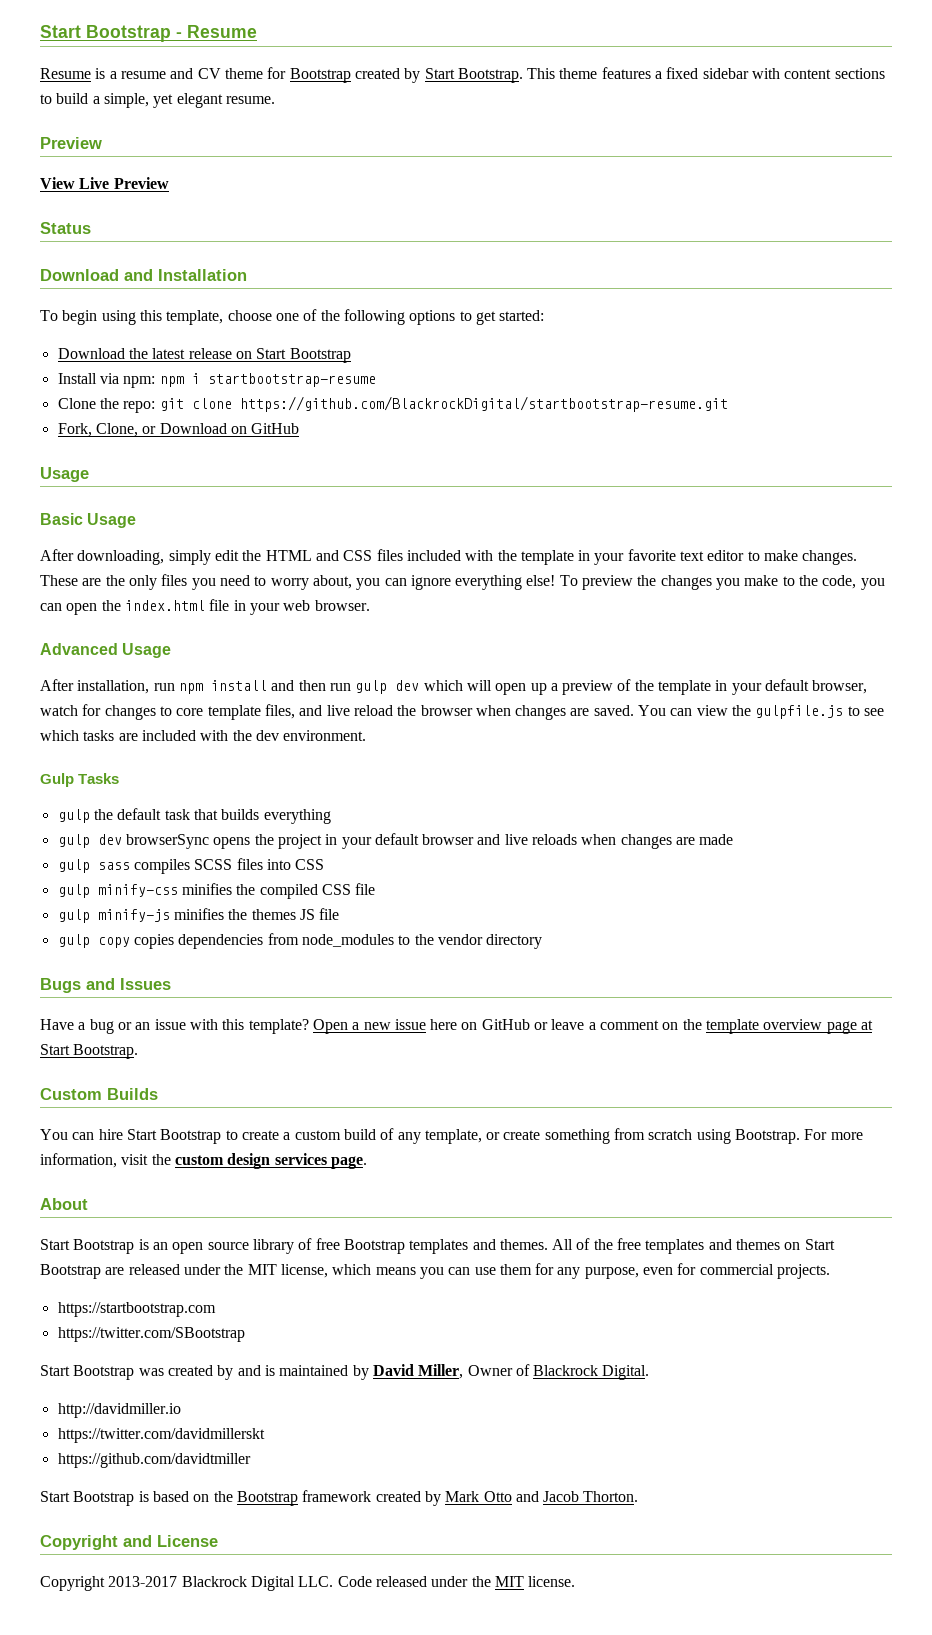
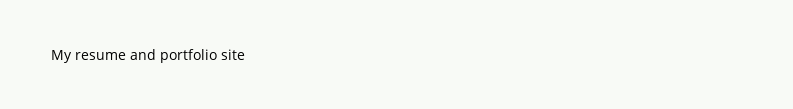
[40,25,257,42] [40,67,885,83] [40,93,275,108] [40,137,102,149] [40,177,169,189] [40,222,91,234] [40,269,247,281] [40,309,545,325] [57,348,351,363] [57,373,376,388] [57,396,728,413] [57,423,300,437] [40,467,89,482] [40,513,137,528] [40,549,858,565] [40,574,885,590] [40,599,370,615] [40,643,172,658] [40,679,868,695] [40,704,885,720] [40,730,367,741] [40,773,120,787] [57,808,331,824] [57,833,734,849] [57,858,325,874] [57,883,376,899] [57,908,340,923] [57,933,543,949] [40,978,171,993] [40,1019,874,1034] [40,1044,139,1059] [40,1088,158,1100] [40,1128,863,1144] [40,1153,367,1169] [40,1198,88,1210] [40,1238,835,1254] [40,1263,831,1279] [57,1302,216,1317] [57,1327,245,1342] [40,1364,650,1380] [57,1403,181,1418] [57,1428,265,1443] [57,1453,251,1468] [40,1490,639,1506] [40,1535,218,1550] [40,1576,576,1591] Start Bootstrap - Resume // Resume is a resume and CV theme for Bootstrap created by Start Bootstrap. This theme features a fixed sidebar with content sections to build a simple, yet elegant resume. // Preview // View Live Preview // Status // Download and Installation // To begin using this template, choose one of the following options to get started: // Download the latest release on Start Bootstrap // Install via npm: npm i startbootstrap-resume // Clone the repo: git clone https://github.com/BlackrockDigital/startbootstrap-resume.git // Fork, Clone, or Download on GitHub // Usage // Basic Usage // After downloading, simply edit the HTML and CSS files included with the template in your favorite text editor to make changes. These are the only files you need to worry about, you can ignore everything else! To preview the changes you make to the code, you can open the index.html file in your web browser. // Advanced Usage // After installation, run npm install and then run gulp dev which will open up a preview of the template in your default browser, watch for changes to core template files, and live reload the browser when changes are saved. You can view the gulpfile.js to see which tasks are included with the dev environment. // Gulp Tasks // gulp the default task that builds everything // gulp dev browserSync opens the project in your default browser and live reloads when changes are made // gulp sass compiles SCSS files into CSS // gulp minify-css minifies the compiled CSS file // gulp minify-js minifies the themes JS file // gulp copy copies dependencies from node_modules to the vendor directory // Bugs and Issues // Have a bug or an issue with this template? Open a new issue here on GitHub or leave a comment on the template overview page at Start Bootstrap. // Custom Builds // You can hire Start Bootstrap to create a custom build of any template, or create something from scratch using Bootstrap. For more information, visit the custom design services page. // About // Start Bootstrap is an open source library of free Bootstrap templates and themes. All of the free templates and themes on Start Bootstrap are released under the MIT license, which means you can use them for any purpose, even for commercial projects. // https://startbootstrap.com // https://twitter.com/SBootstrap // Start Bootstrap was created by and is maintained by David Miller, Owner of Blackrock Digital. // http://davidmiller.io // https://twitter.com/davidmillerskt // https://github.com/davidtmiller // Start Bootstrap is based on the Bootstrap framework created by Mark Otto and Jacob Thorton. // Copyright and License // Copyright 2013-2017 Blackrock Digital LLC. Code released under the MIT license. -> [51,49,245,63] My resume and portfolio site

